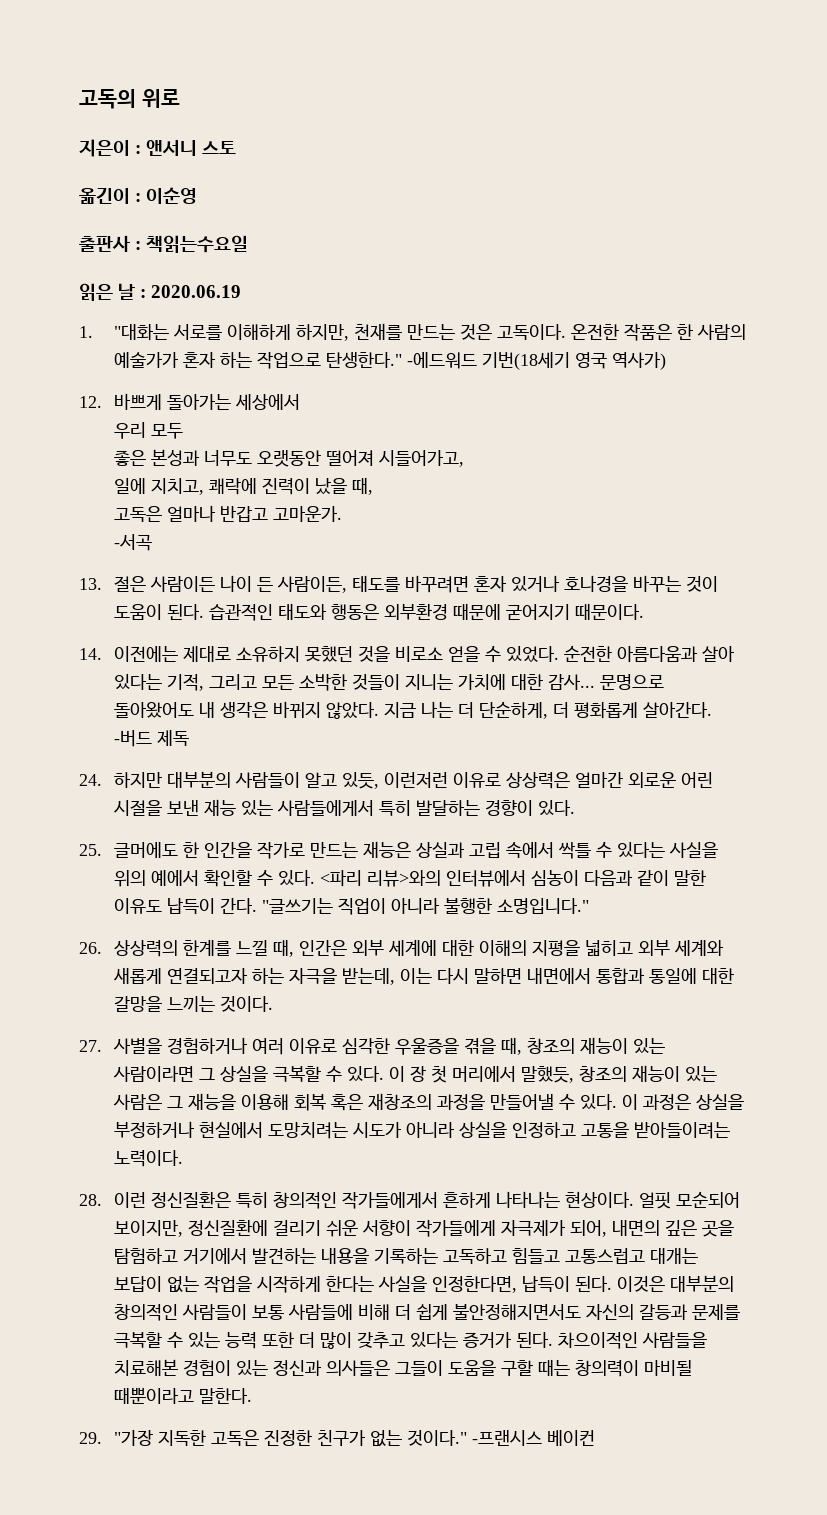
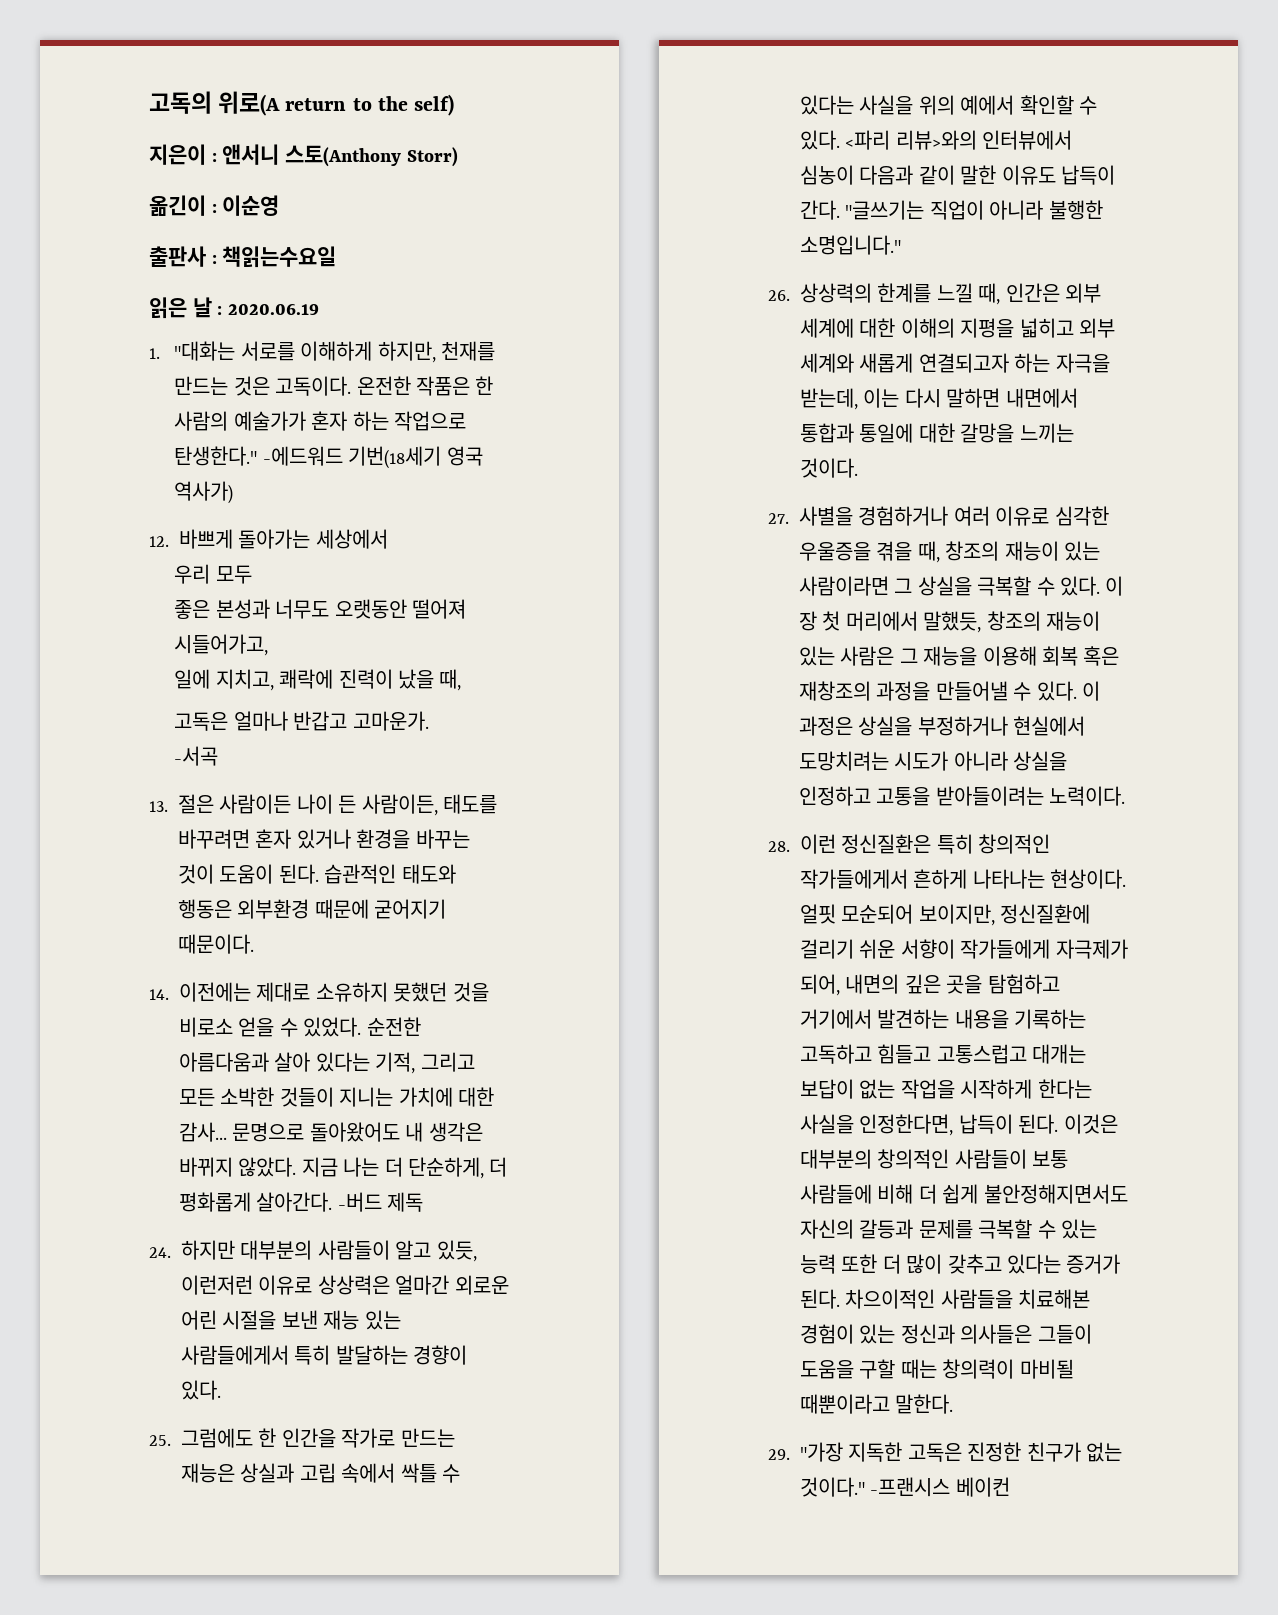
[141,89,180,108] 위로 -> [218,91,455,116] 위로(A return to the self)
[202,141,237,154] 스토 -> [285,145,458,167] 스토(Anthony Storr)
[564,575,629,592] 호나경을 -> [356,829,411,849] 환경을
[114,842,179,858] 글머에도 -> [181,1428,253,1448] 그럼에도

